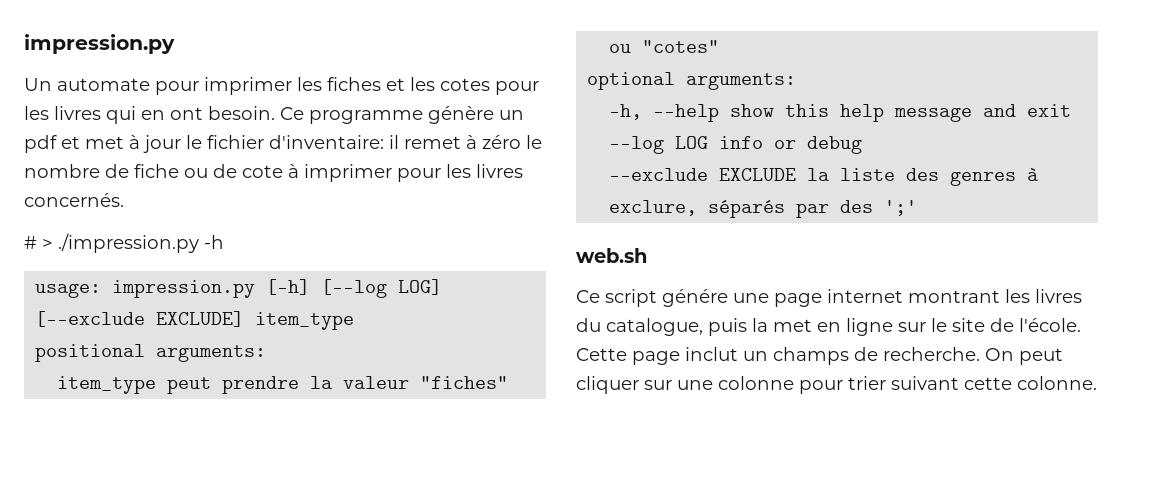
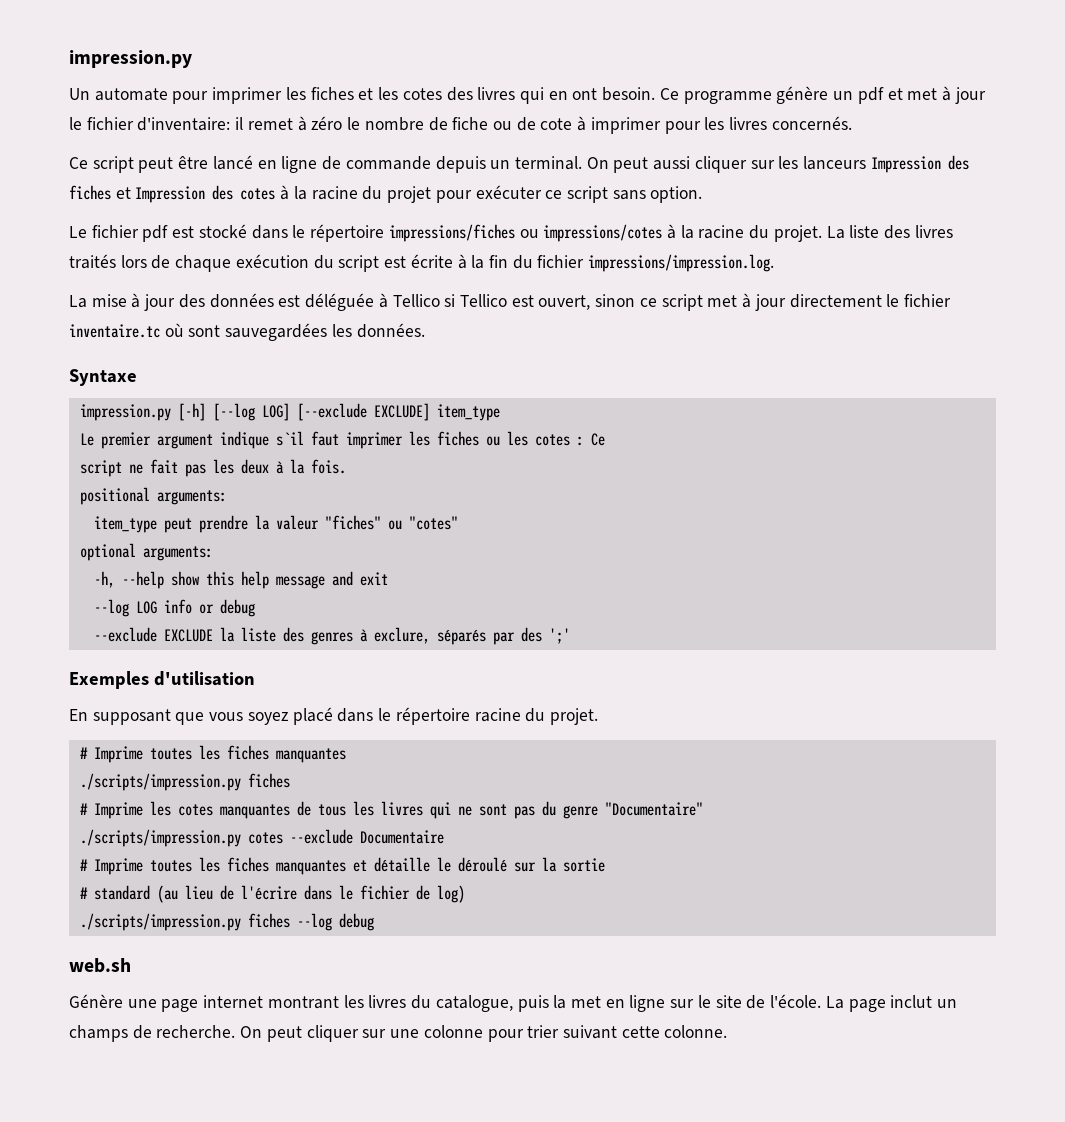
[495,81,539,95] [24,106,49,120] pour les -> [446,87,473,101] des
[24,233,224,253] [35,283,102,298] # > ./impression.py -h // usage: -> [69,155,969,173] [69,185,703,203] [69,224,953,242] [69,254,775,272] [69,293,951,311] [69,323,425,341] [69,369,137,386] Ce script peut être lancé en ligne de commande depuis un terminal. On peut aussi cliquer sur les lanceurs Impression des fiches et Impression des cotes à la racine du projet pour exécuter ce script sans option. // Le fichier pdf est stocké dans le répertoire impressions/fiches ou impressions/cotes à la racine du projet. La liste des livres traités lors de chaque exécution du script est écrite à la fin du fichier impressions/impression.log. // La mise à jour des données est déléguée à Tellico si Tellico est ouvert, sinon ce script met à jour directement le fichier inventaire.tc où sont sauvegardées les données. // Syntaxe //
(355, 321) none -> [79,431,605,449] [79,459,346,477] // Le premier argument indique s`il faut imprimer les fiches ou les cotes : Ce // script ne fait pas les deux à la fois.
[576,248,647,263] [576,289,728,307] web.sh // Ce script génére -> [69,671,255,689] [69,707,598,725] [79,745,346,763] [79,773,290,791] [79,801,703,819] [79,829,444,847] [79,857,605,875] [79,885,465,903] [79,913,374,931] [69,958,131,973] [69,994,123,1008] Exemples d'utilisation // En supposant que vous soyez placé dans le répertoire racine du projet. // # Imprime toutes les fiches manquantes // ./scripts/impression.py fiches // # Imprime les cotes manquantes de tous les livres qui ne sont pas du genre "Documentaire" // ./scripts/impression.py cotes --exclude Documentaire // # Imprime toutes les fiches manquantes et détaille le déroulé sur la sortie // # standard (au lieu de l'écrire dans le fichier de log) // ./scripts/impression.py fiches --log debug // web.sh // Génère
[576,348,627,361] Cette -> [825,996,844,1009] La

